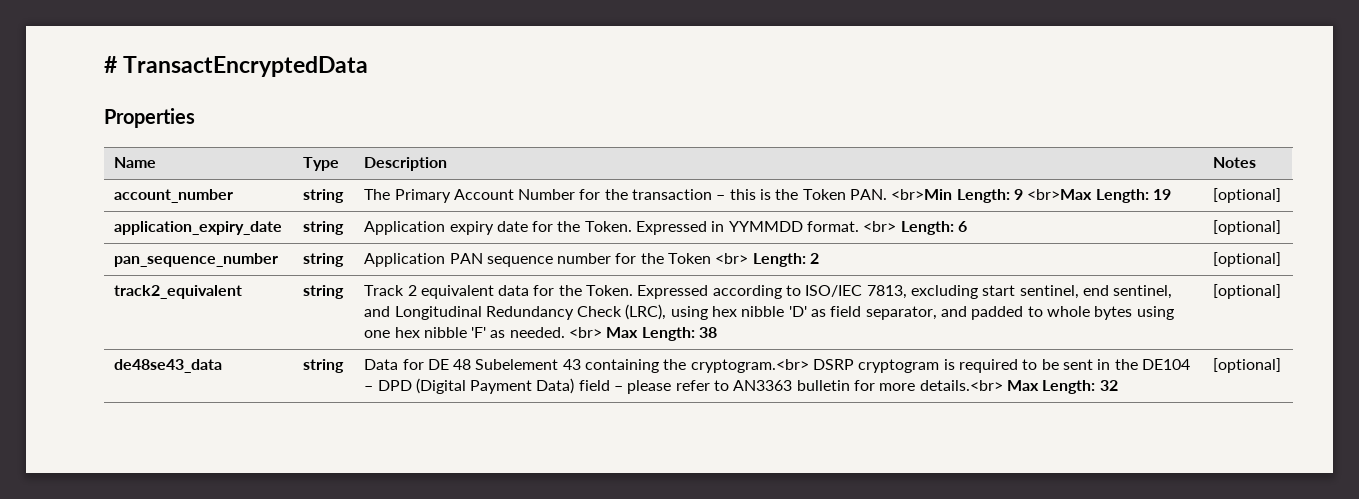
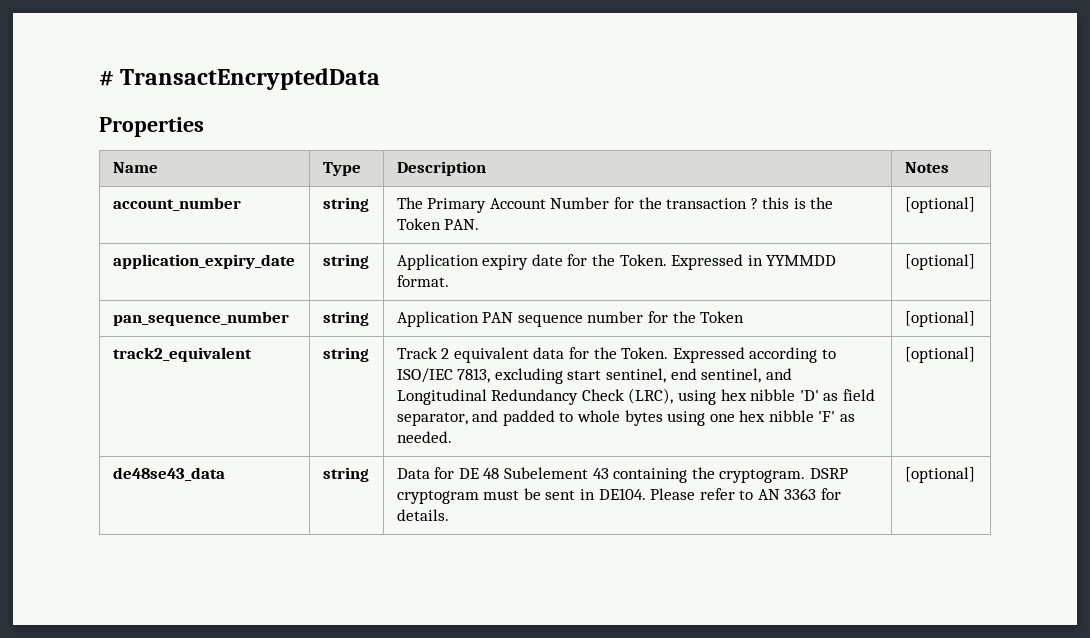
[716,195,726,200] – -> [750,198,758,209] ?
[891,189,1171,203] <br>Min Length: 9 <br>Max Length: 19 -> (480, 224) none
[863,221,968,235] <br> Length: 6 -> (449, 281) none
[715,253,820,267] <br> Length: 2 -> (745, 317) none
[569,327,718,341] <br> Max Length: 38 -> (452, 437) none
[690,359,809,373] cryptogram.<br> -> [719,469,806,483] cryptogram.
[943,359,1190,373] [364,378,1118,394] is required to be sent in the DE104 – DPD (Digital Payment Data) field – please refer to AN3363 bulletin for more details.<br> Max Length: 32 -> [483,488,842,500] [396,509,449,521] must be sent in DE104. Please refer to AN 3363 for details.

